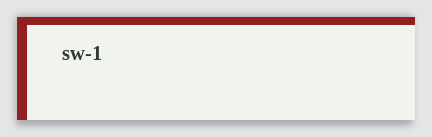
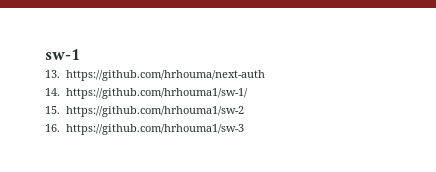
(102, 53) none -> [45,70,265,81] [45,88,248,99] [45,106,244,117] [45,124,244,135] // 13. https://github.com/hrhouma/next-auth // 14. https://github.com/hrhouma1/sw-1/ // 15. https://github.com/hrhouma1/sw-2 // 16. https://github.com/hrhouma1/sw-3

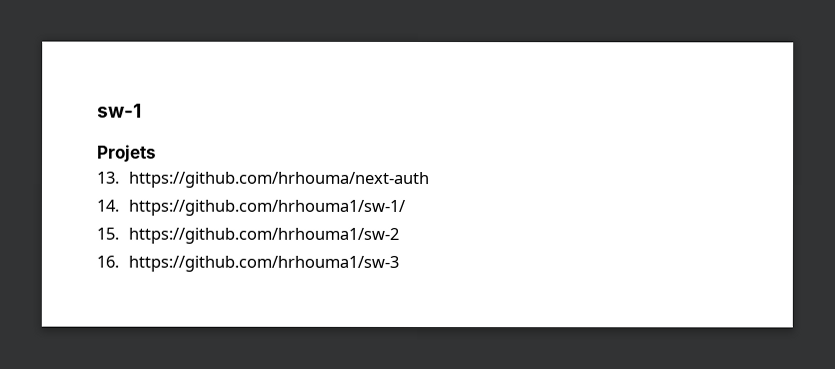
(80, 54) none -> [97,144,157,162] // Projets

